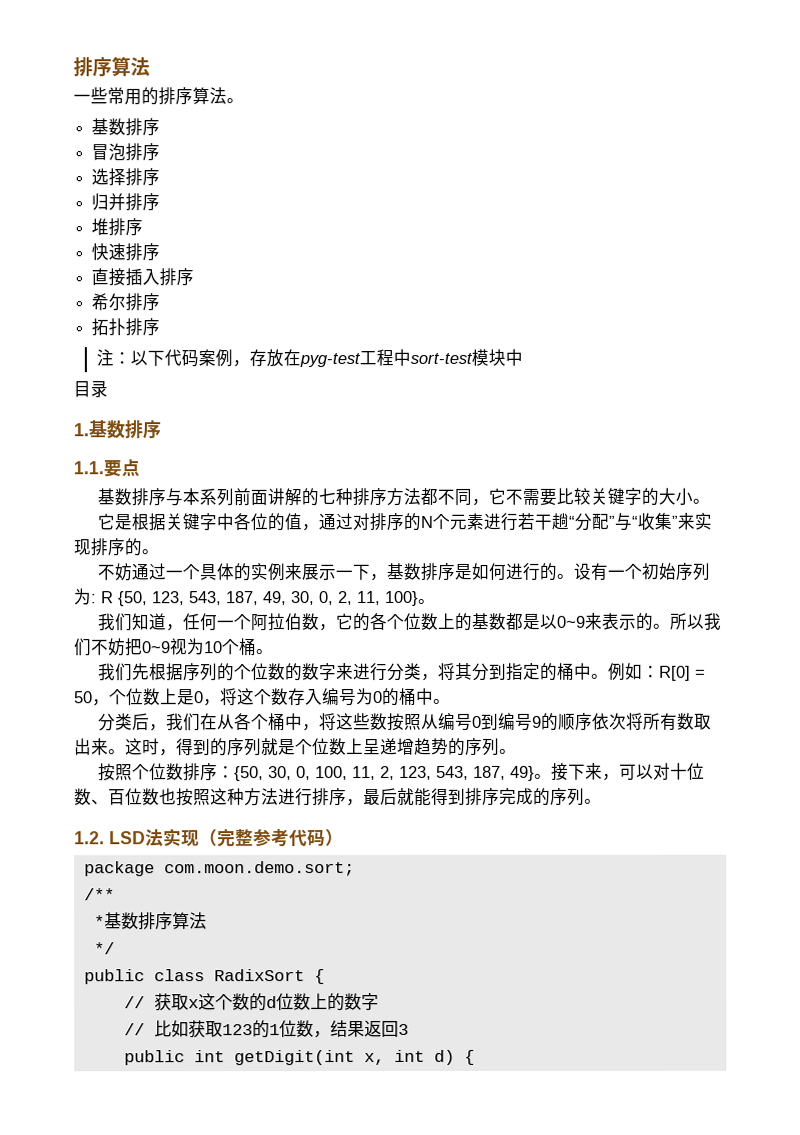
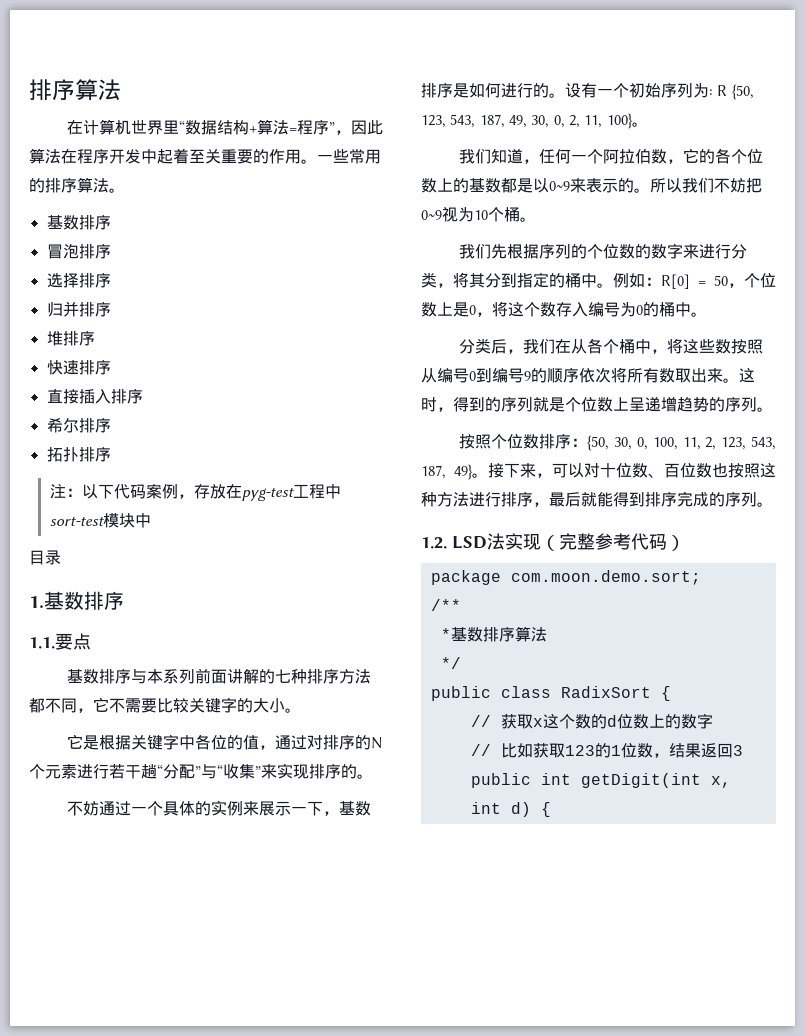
[73,56,150,78] 排序算法 // -> [29,79,121,101] [67,119,384,135] [29,148,317,164] 排序算法 // 在计算机世界里“数据结构+算法=程序”，因此算法在程序开发中起着至关重要的作用。

